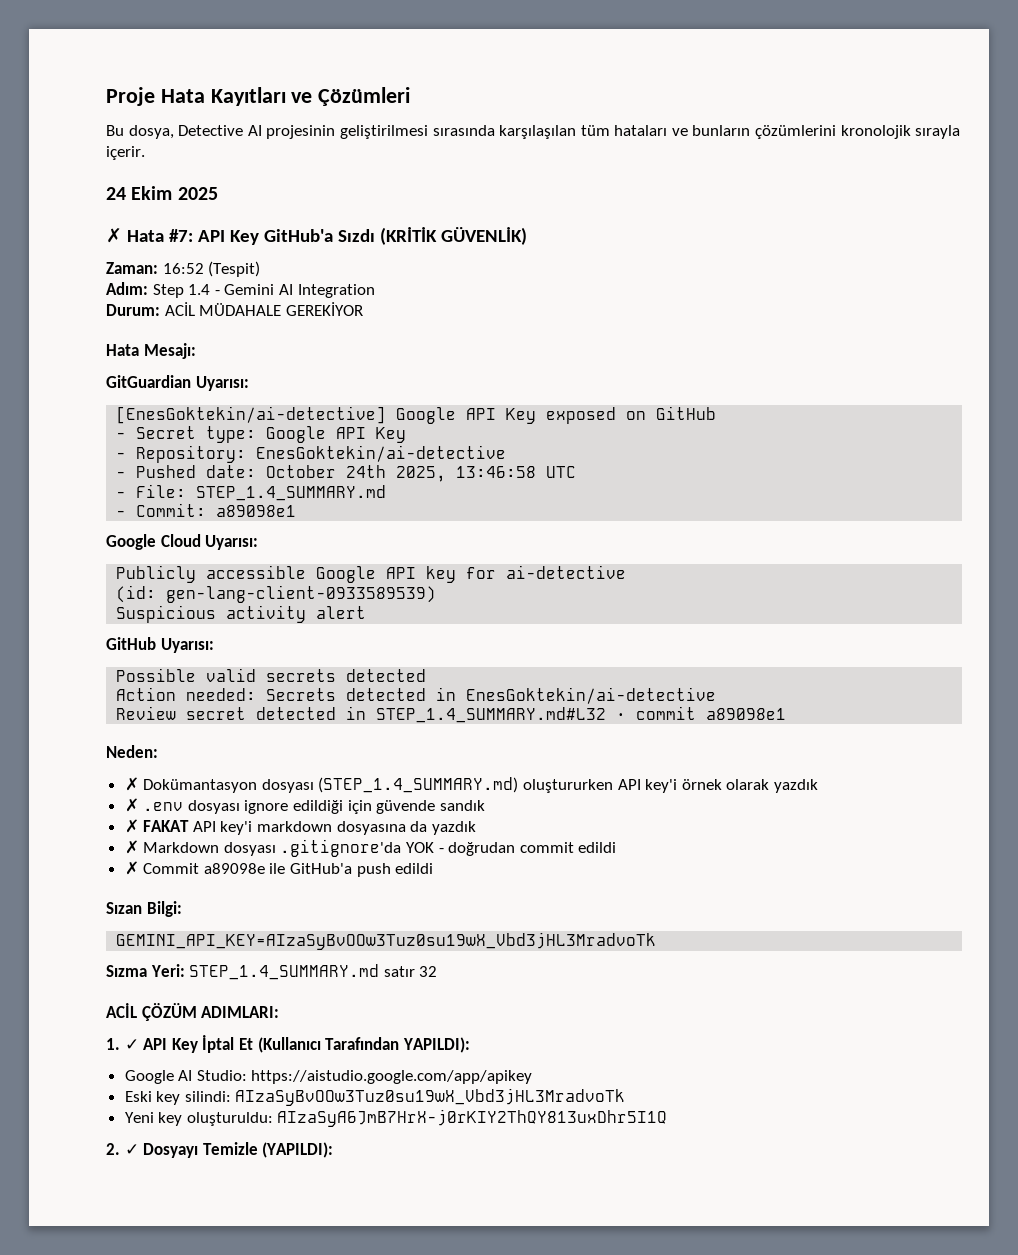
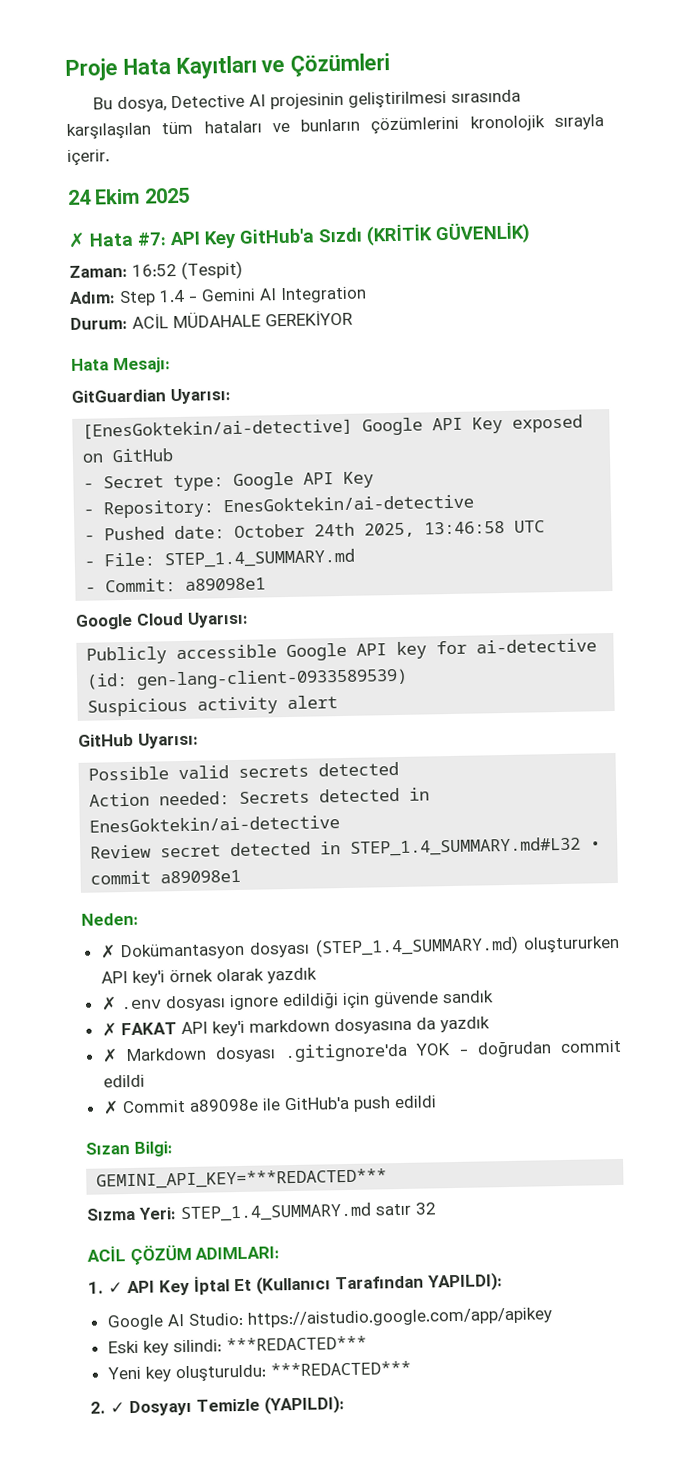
[116,932,657,950] GEMINI_API_KEY=AIzaSyBvOOw3Tuz0su19wX_Vbd3jHL3MradvoTk -> [96,1168,388,1190] GEMINI_API_KEY=***REDACTED***
[235,1088,626,1106] AIzaSyBvOOw3Tuz0su19wX_Vbd3jHL3MradvoTk -> [225,1335,367,1352] ***REDACTED***
[277,1109,668,1127] AIzaSyA6JmB7HrX-j0rKIY2ThQY813uxDhr5I1Q -> [269,1360,411,1377] ***REDACTED***

